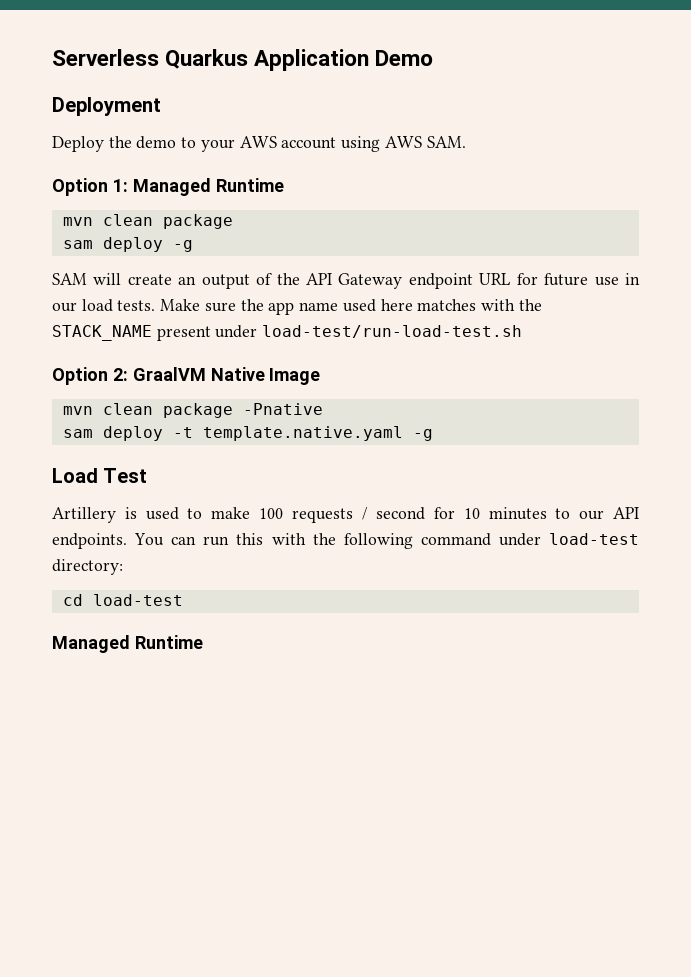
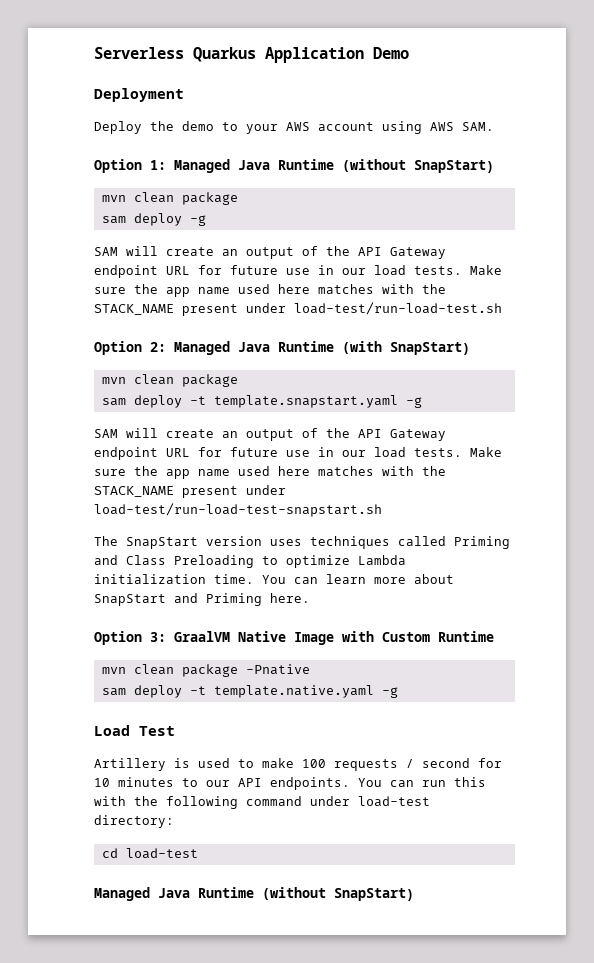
[215,178,284,192] Runtime -> [238,159,494,173] Java Runtime (without SnapStart)
(128, 374) none -> [174,341,470,355] [101,374,238,387] [101,395,422,408] [94,428,446,441] [94,447,502,460] [94,466,446,479] [94,485,286,498] [94,503,382,517] [94,536,510,549] [94,555,406,568] [94,574,454,584] [94,593,310,606] [94,631,166,645] Managed Java Runtime (with SnapStart) // mvn clean package // sam deploy -t template.snapstart.yaml -g // SAM will create an output of the API Gateway endpoint URL for future use in our load tests. Make sure the app name used here matches with the STACK_NAME present under load-test/run-load-test-snapstart.sh // The SnapStart version uses techniques called Priming and Class Preloading to optimize Lambda initialization time. You can learn more about SnapStart and Priming here. // Option 3:
(321, 376) none -> [342,631,494,642] with Custom Runtime
[134,635,203,649] Runtime -> [158,887,414,901] Java Runtime (without SnapStart)

